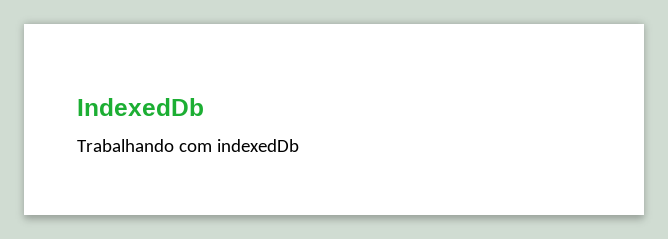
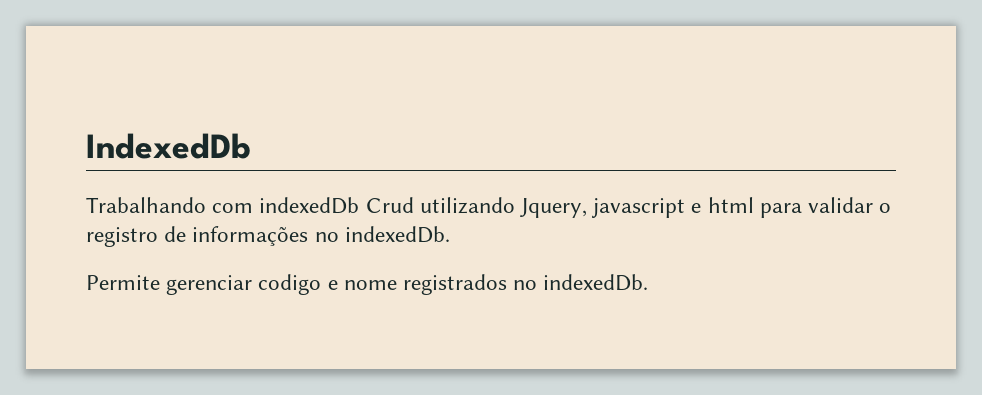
(299, 145) none -> [365,197,892,218] [86,226,450,247] [86,274,649,295] Crud utilizando Jquery, javascript e html para validar o registro de informações no indexedDb. // Permite gerenciar codigo e nome registrados no indexedDb.

